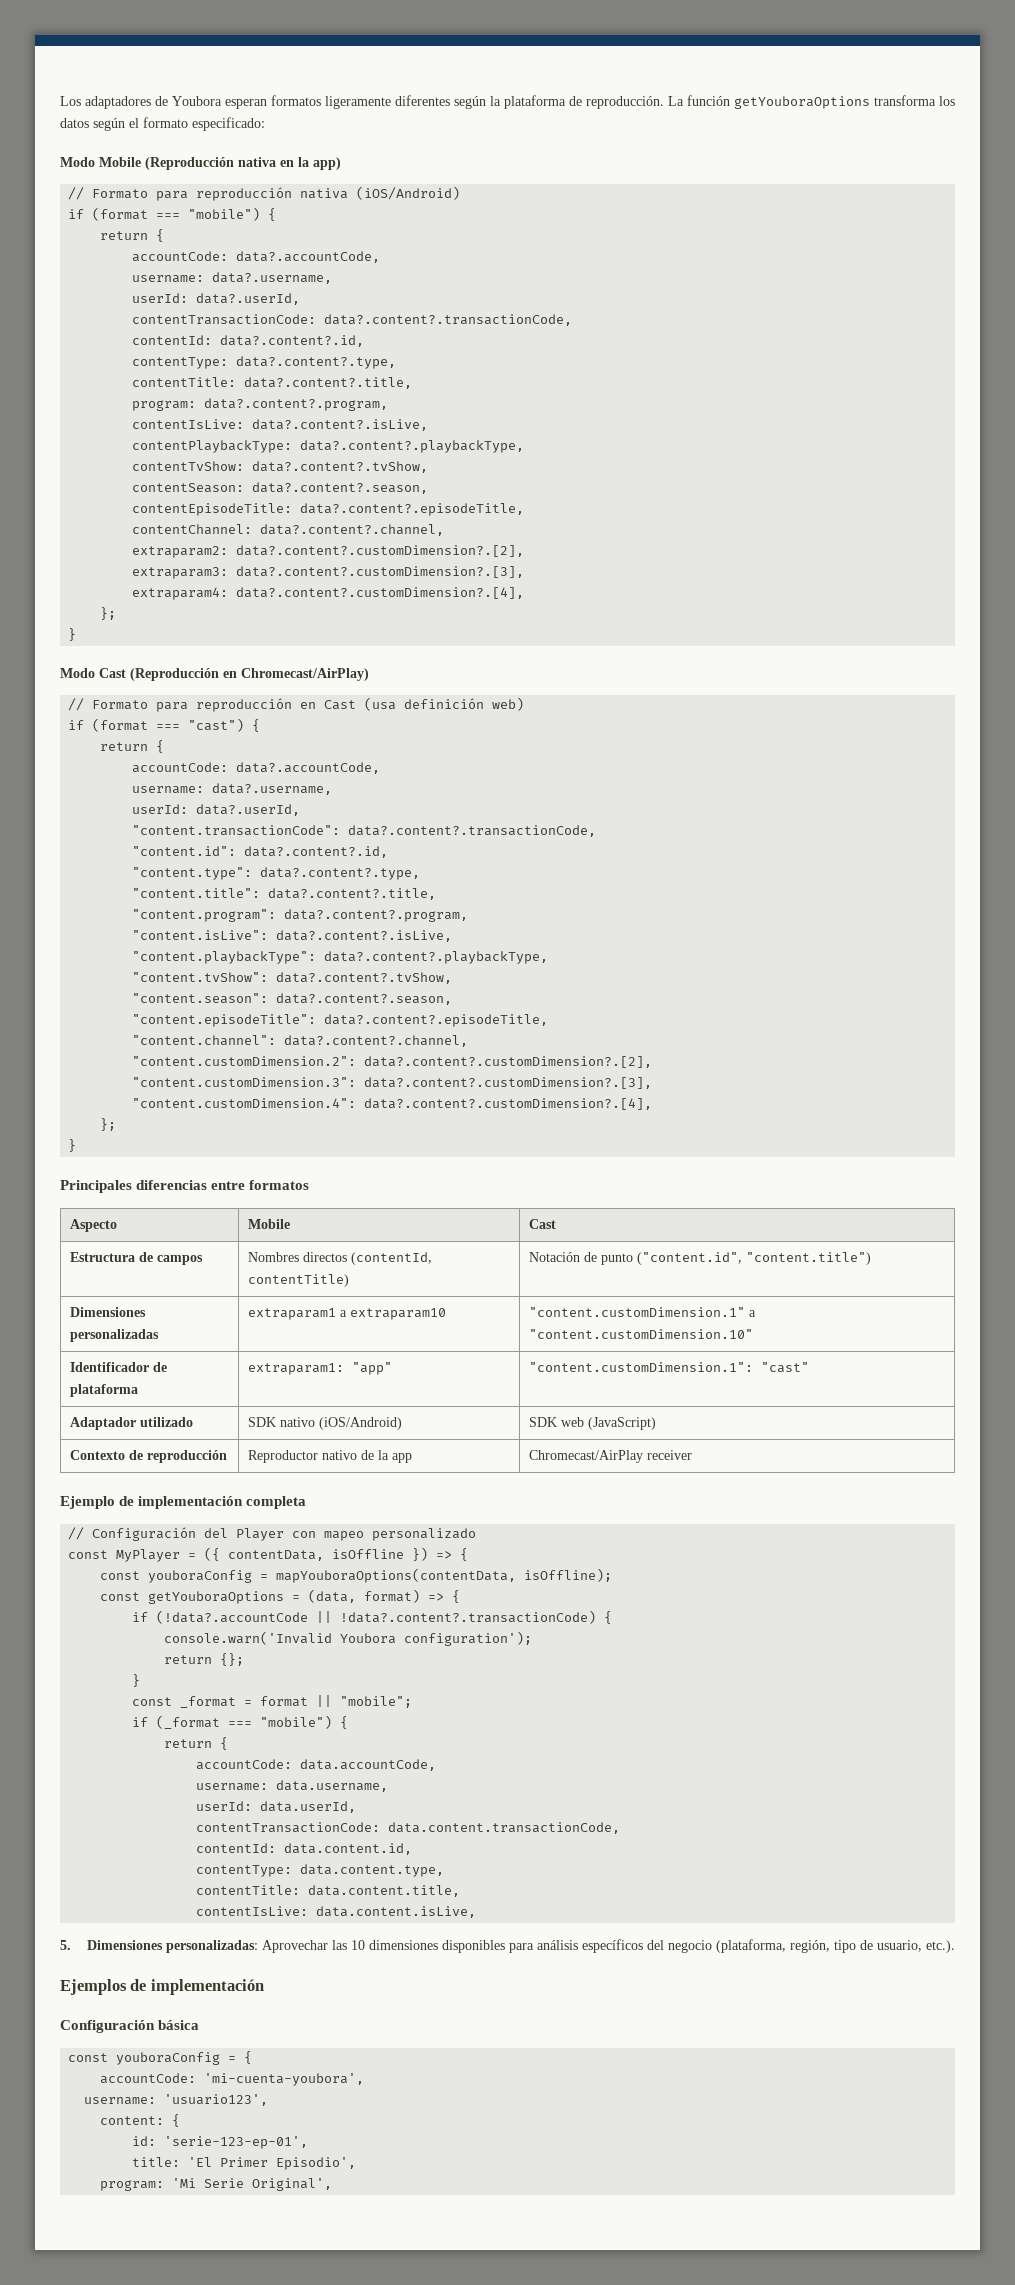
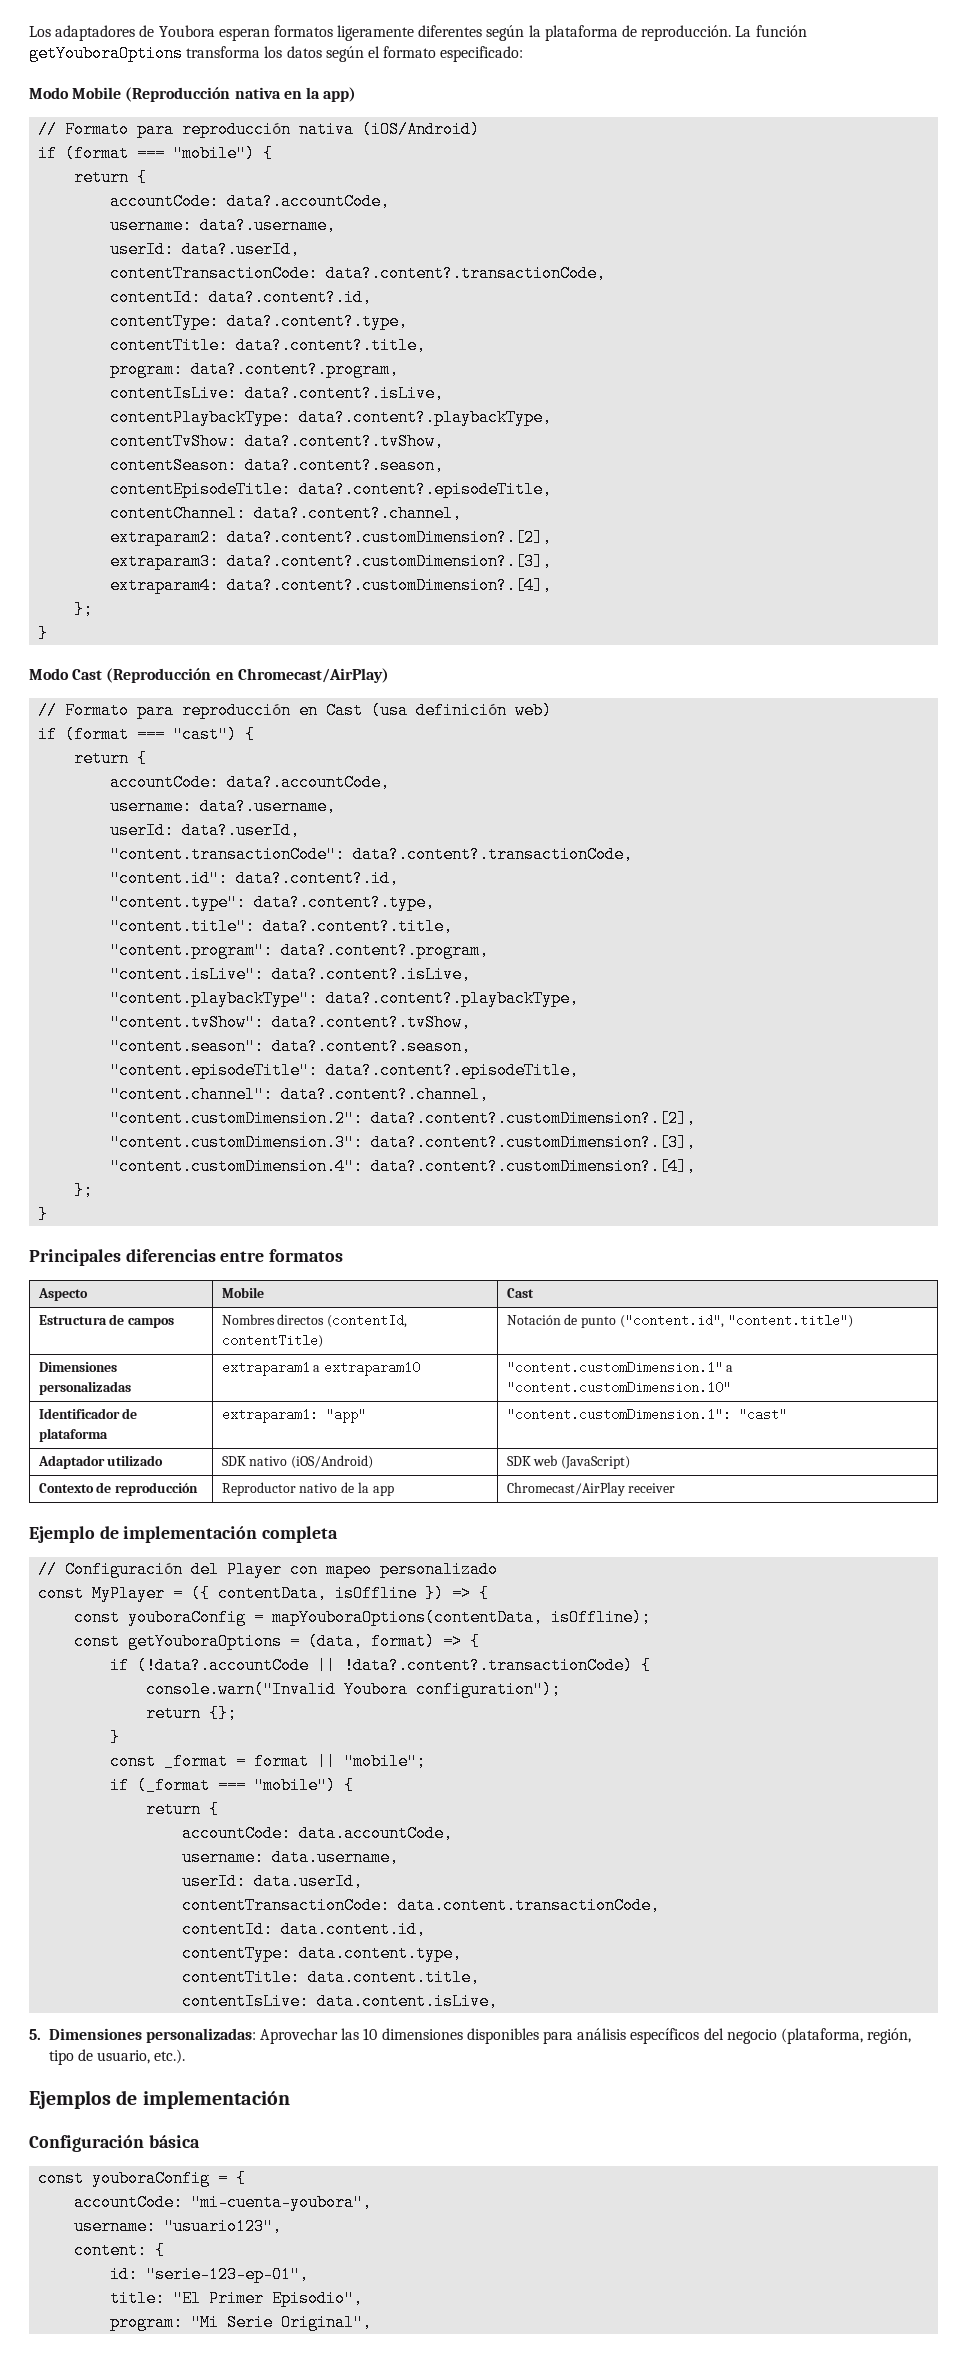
[164,1631,533,1646] console.warn('Invalid Youbora configuration'); -> [146,1681,562,1698] console.warn("Invalid Youbora configuration");
[204,2073,365,2086] [84,2094,269,2106] 'mi-cuenta-youbora', // username: 'usuario123', -> [191,2194,373,2211] [74,2218,283,2235] "mi-cuenta-youbora", // username: "usuario123",
[164,2136,309,2149] 'serie-123-ep-01', -> [146,2266,310,2283] "serie-123-ep-01",
[188,2157,357,2170] [100,2178,333,2191] 'El Primer Episodio', // program: 'Mi Serie Original', -> [173,2290,364,2307] [110,2314,373,2331] "El Primer Episodio", // program: "Mi Serie Original",

